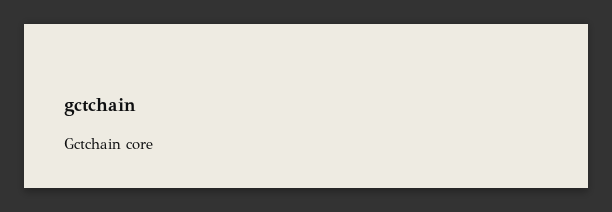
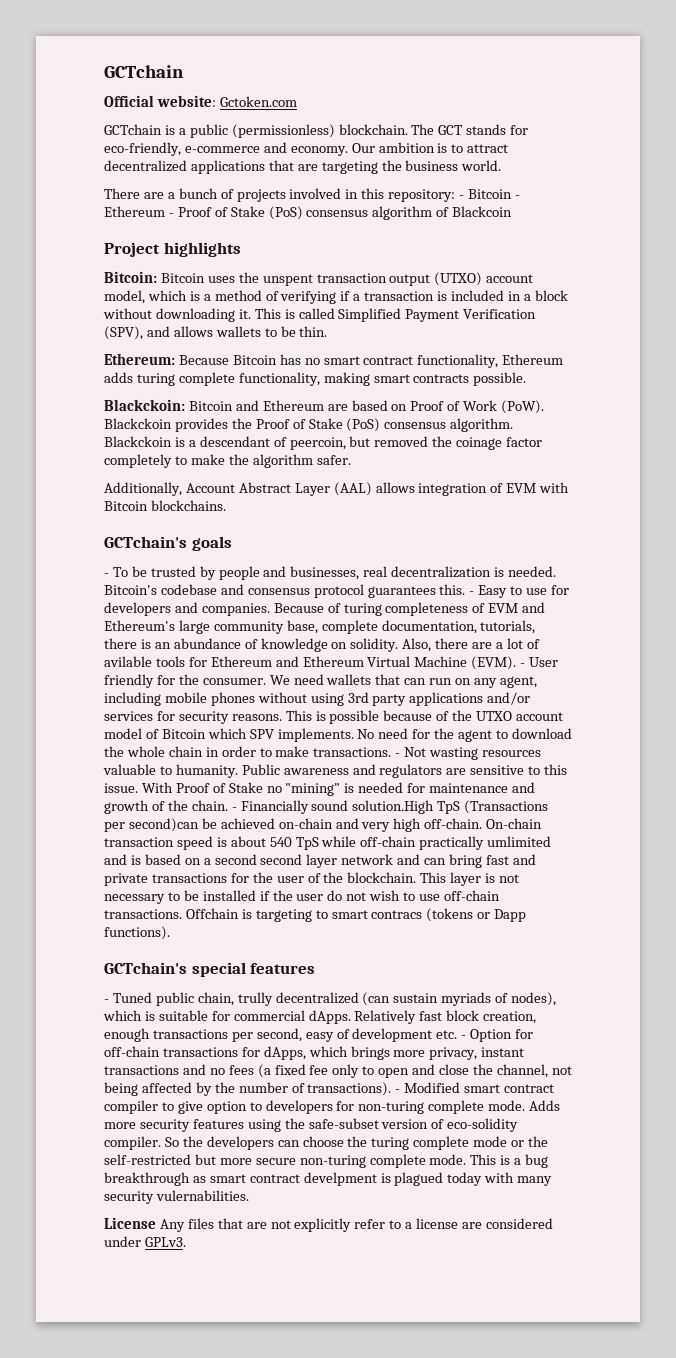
[64,98,136,116] [64,138,153,150] gctchain // Gctchain core -> [104,65,184,78] [104,95,297,107] [104,124,529,138] [104,142,509,156] [104,160,502,174] [104,188,520,202] [104,206,513,220] [104,242,241,257] [104,271,534,286] [104,290,568,304] [103,308,537,322] [104,326,328,340] [104,353,564,368] [104,372,527,386] [104,399,545,414] [104,418,514,432] [104,436,543,450] [104,454,351,468] [104,482,570,496] [104,500,226,511] [104,536,232,551] [104,566,557,580] [104,584,570,598] [104,602,546,616] [104,620,536,634] [104,638,540,652] [104,656,559,670] [104,674,537,688] [104,692,531,706] [104,710,564,724] [104,728,572,742] [104,746,542,760] [103,764,568,778] [104,782,536,796] [104,800,549,814] [104,818,543,832] [104,836,552,850] [104,854,536,868] [104,872,520,886] [104,890,500,904] [104,908,527,922] [104,926,170,940] [104,962,316,977] [104,992,557,1006] [103,1010,537,1024] [104,1028,534,1042] [104,1046,525,1060] [104,1064,572,1078] [104,1082,555,1096] [104,1100,561,1114] [104,1118,519,1132] [104,1136,549,1150] [104,1154,549,1168] [104,1172,553,1186] [104,1190,249,1204] [104,1217,553,1232] [104,1236,186,1247] GCTchain // Official website: Gctoken.com // GCTchain is a public (permissionless) blockchain. The GCT stands for eco-friendly, e-commerce and economy. Our ambition is to attract decentralized applications that are targeting the business world. // There are a bunch of projects involved in this repository: - Bitcoin - Ethereum - Proof of Stake (PoS) consensus algorithm of Blackcoin // Project highlights // Bitcoin: Bitcoin uses the unspent transaction output (UTXO) account model, which is a method of verifying if a transaction is included in a block without downloading it. This is called Simplified Payment Verification (SPV), and allows wallets to be thin. // Ethereum: Because Bitcoin has no smart contract functionality, Ethereum adds turing complete functionality, making smart contracts possible. // Blackckoin: Bitcoin and Ethereum are based on Proof of Work (PoW). Blackckoin provides the Proof of Stake (PoS) consensus algorithm. Blackckoin is a descendant of peercoin, but removed the coinage factor completely to make the algorithm safer. // Additionally, Account Abstract Layer (AAL) allows integration of EVM with Bitcoin blockchains. // GCTchain's goals // - To be trusted by people and businesses, real decentralization is needed. Bitcoin's codebase and consensus protocol guarantees this. - Easy to use for developers and companies. Because of turing completeness of EVM and Ethereum's large community base, complete documentation, tutorials, there is an abundance of knowledge on solidity. Also, there are a lot of avilable tools for Ethereum and Ethereum Virtual Machine (EVM). - User friendly for the consumer. We need wallets that can run on any agent, including mobile phones without using 3rd party applications and/or services for security reasons. This is possible because of the UTXO account model of Bitcoin which SPV implements. No need for the agent to download the whole chain in order to make transactions. - Not wasting resources valuable to humanity. Public awareness and regulators are sensitive to this issue. With Proof of Stake no "mining" is needed for maintenance and growth of the chain. - Financially sound solution.High TpS (Transactions per second)can be achieved on-chain and very high off-chain. On-chain transaction speed is about 540 TpS while off-chain practically umlimited and is based on a second second layer network and can bring fast and private transactions for the user of the blockchain. This layer is not necessary to be installed if the user do not wish to use off-chain transactions. Offchain is targeting to smart contracs (tokens or Dapp functions). // GCTchain's special features // - Tuned public chain, trully decentralized (can sustain myriads of nodes), which is suitable for commercial dApps. Relatively fast block creation, enough transactions per second, easy of development etc. - Option for off-chain transactions for dApps, which brings more privacy, instant transactions and no fees (a fixed fee only to open and close the channel, not being affected by the number of transactions). - Modified smart contract compiler to give option to developers for non-turing complete mode. Adds more security features using the safe-subset version of eco-solidity compiler. So the developers can choose the turing complete mode or the self-restricted but more secure non-turing complete mode. This is a bug breakthrough as smart contract develpment is plagued today with many security vulernabilities. // License Any files that are not explicitly refer to a license are considered under GPLv3.

